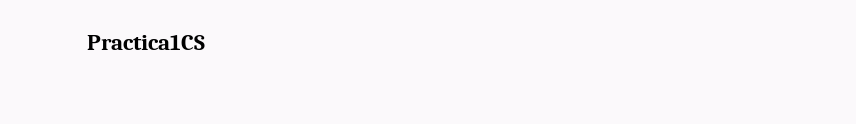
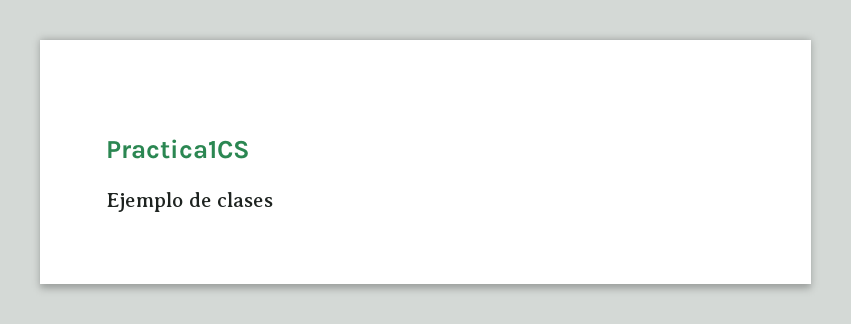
(205, 42) none -> [106,192,274,212] // Ejemplo de clases

